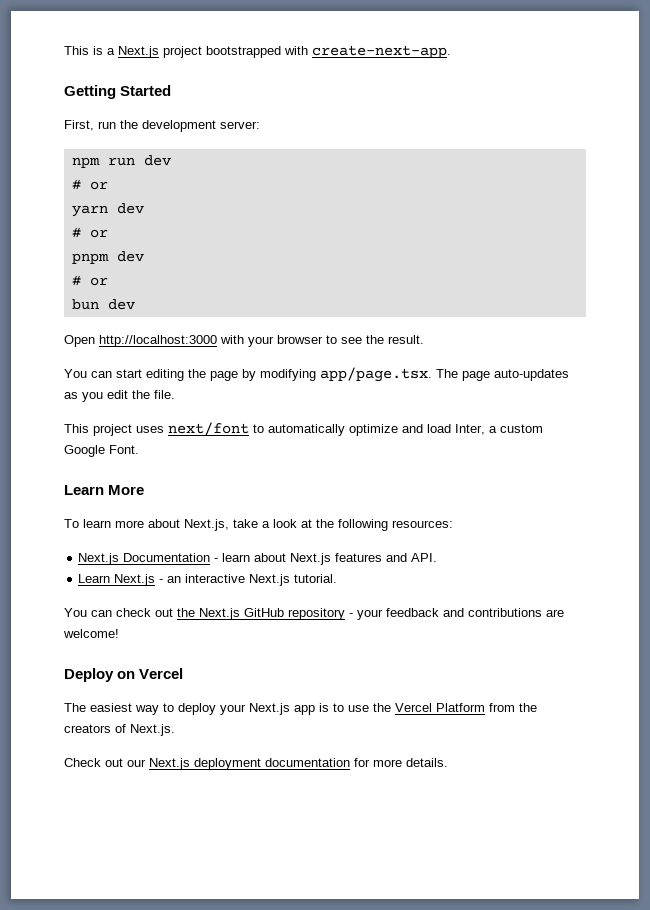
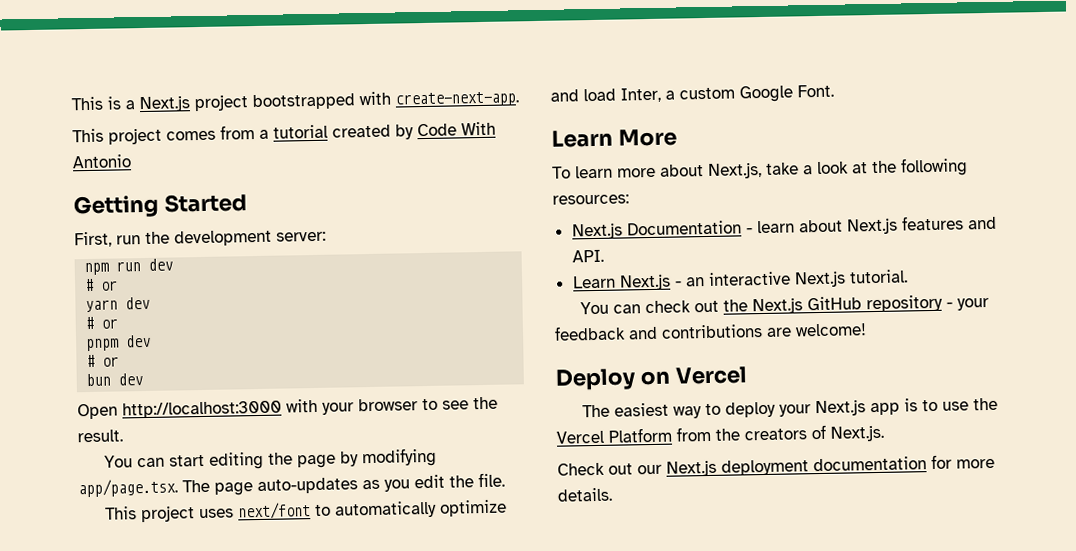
(451, 51) none -> [72,121,496,145] [72,154,132,169] // This project comes from a tutorial created by Code With Antonio

